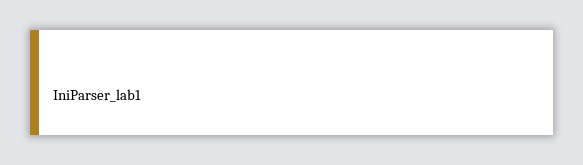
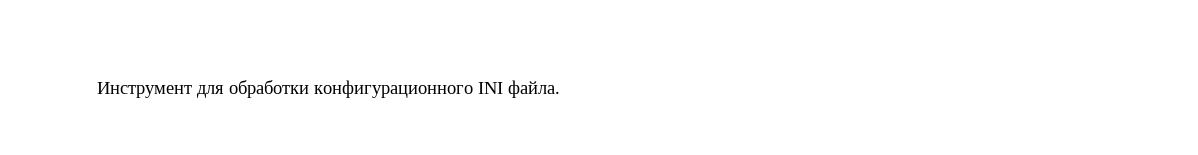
[53,89,141,102] IniParser_lab1 -> [97,80,560,98] Инструмент для обработки конфигурационного INI файла.

